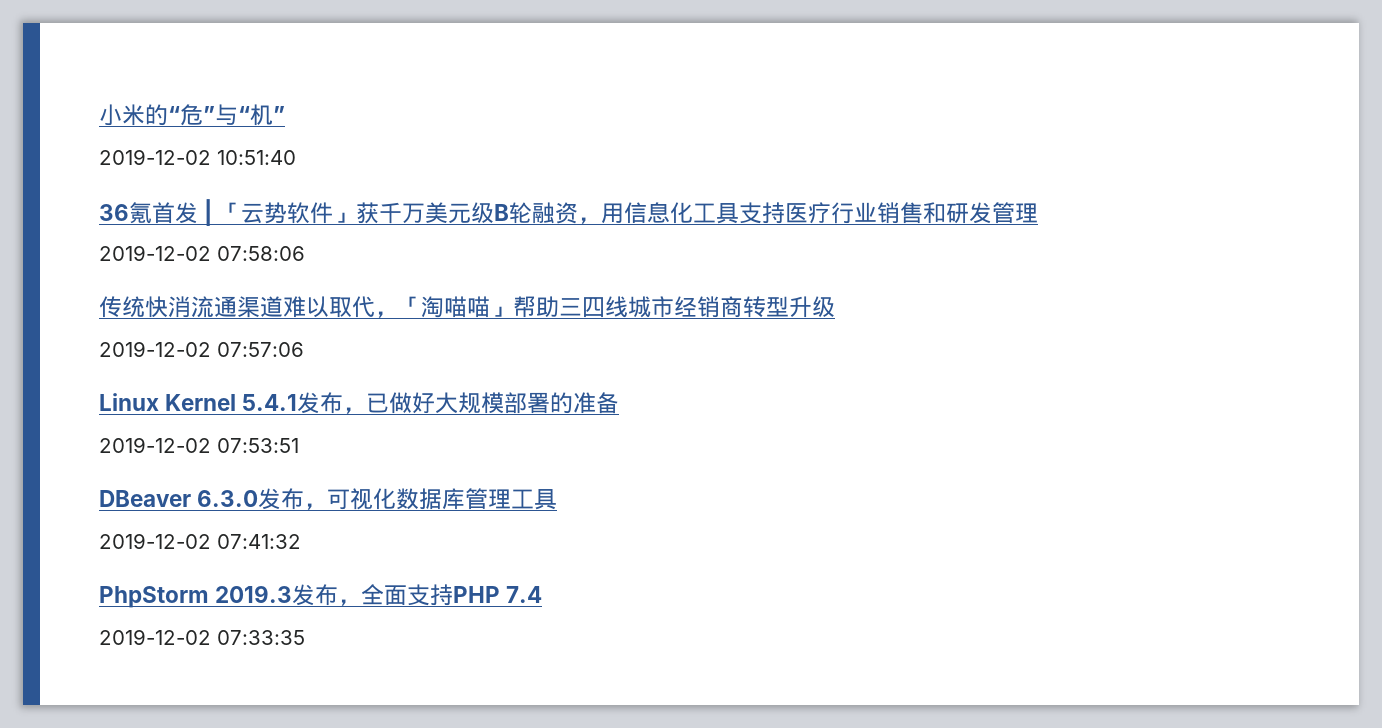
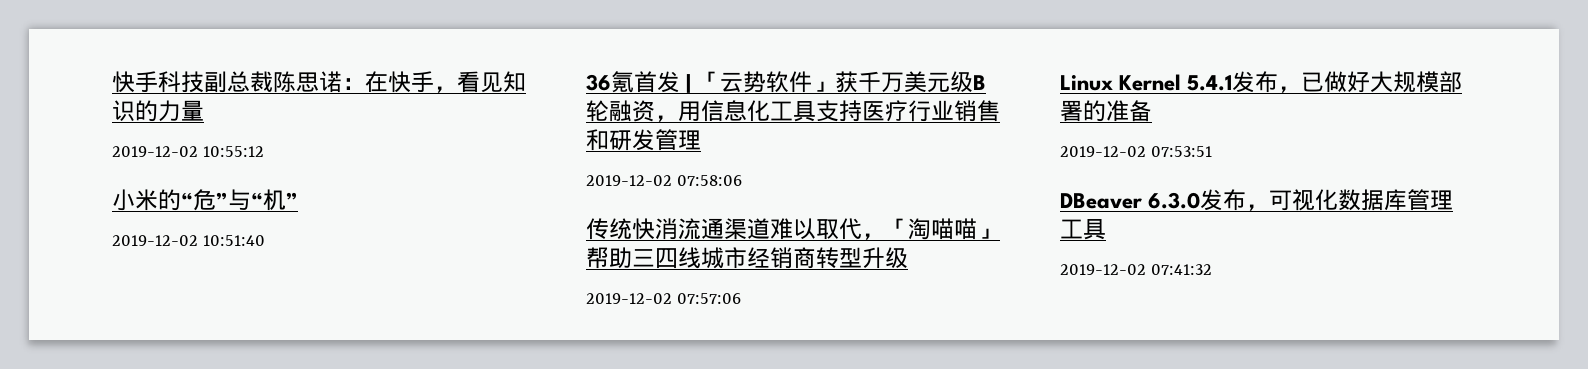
(99, 115) none -> [112,71,526,93] [112,100,204,122] [112,146,265,157] 快手科技副总裁陈思诺：在快手，看见知识的力量 // 2019-12-02 10:55:12 //
[99,584,543,608] [99,629,305,645] // PhpStorm 2019.3发布，全面支持PHP 7.4 // 2019-12-02 07:33:35 -> (1213, 269) none

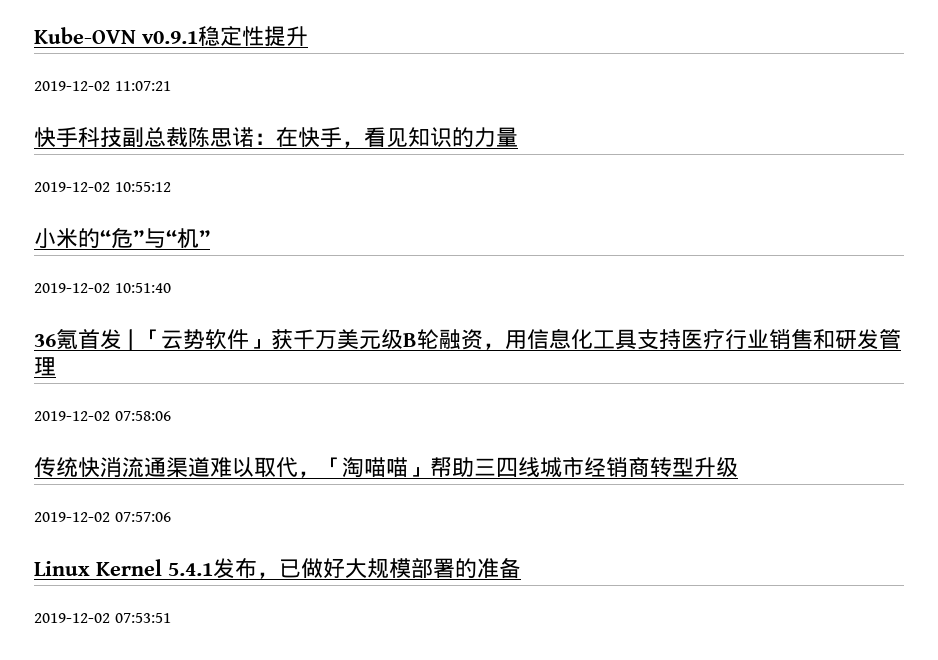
(112, 82) none -> [34,26,308,46] [34,81,171,91] Kube-OVN v0.9.1稳定性提升 // 2019-12-02 11:07:21 //
[1060,189,1454,211] [1060,219,1106,240] [1060,264,1213,275] // DBeaver 6.3.0发布，可视化数据库管理工具 // 2019-12-02 07:41:32 -> (171, 618) none

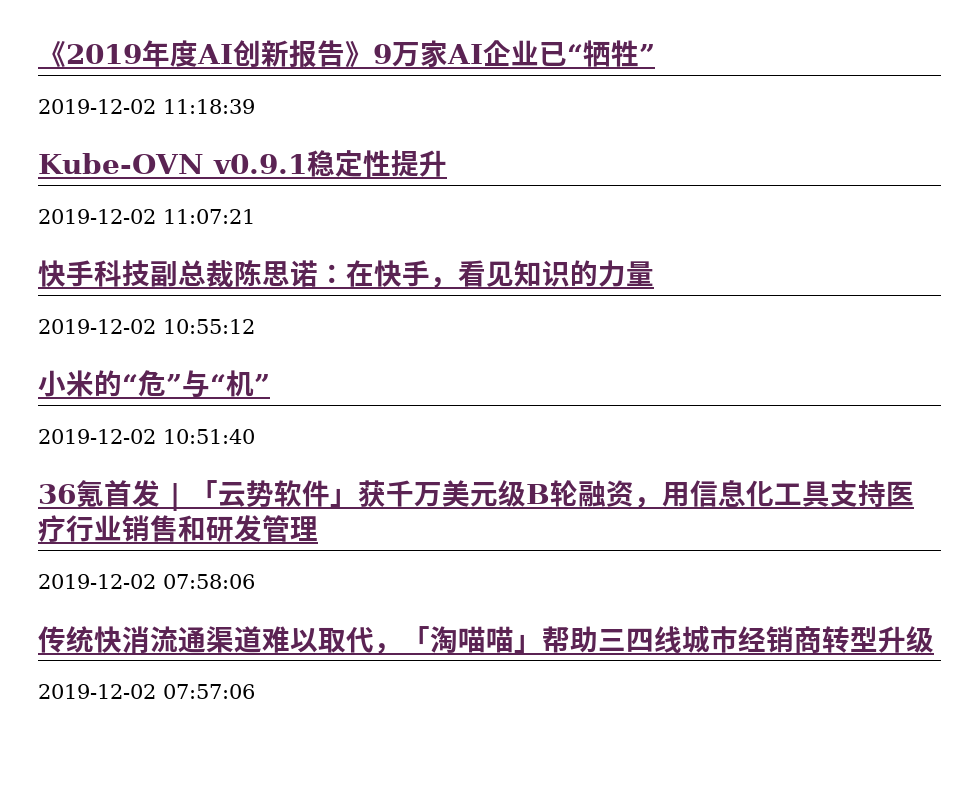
(34, 35) none -> [38,40,655,68] [38,99,255,114] 《2019年度AI创新报告》9万家AI企业已“牺牲” // 2019-12-02 11:18:39 //
[34,558,521,579] [34,613,171,623] // Linux Kernel 5.4.1发布，已做好大规模部署的准备 // 2019-12-02 07:53:51 -> (255, 691) none

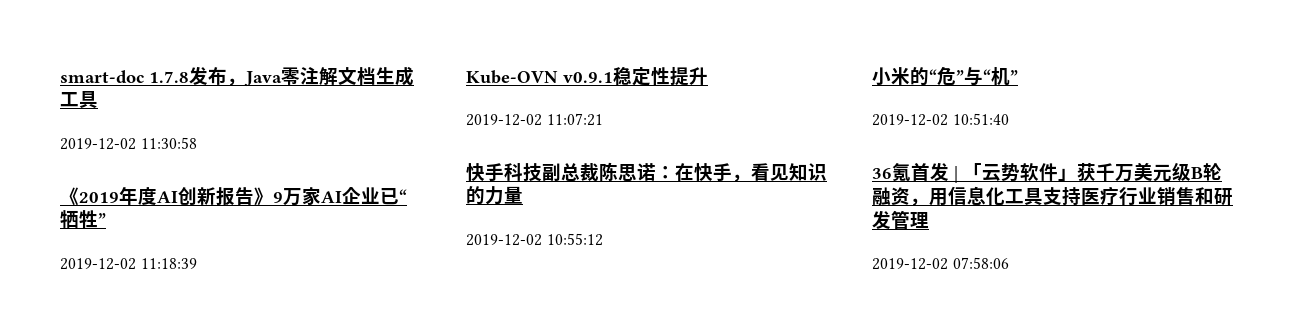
(38, 54) none -> [60,66,414,87] [60,91,98,108] [60,137,197,150] smart-doc 1.7.8发布，Java零注解文档生成工具 // 2019-12-02 11:30:58 //
[38,625,934,654] [38,684,255,699] // 传统快消流通渠道难以取代，「淘喵喵」帮助三四线城市经销商转型升级 // 2019-12-02 07:57:06 -> (1009, 263) none

